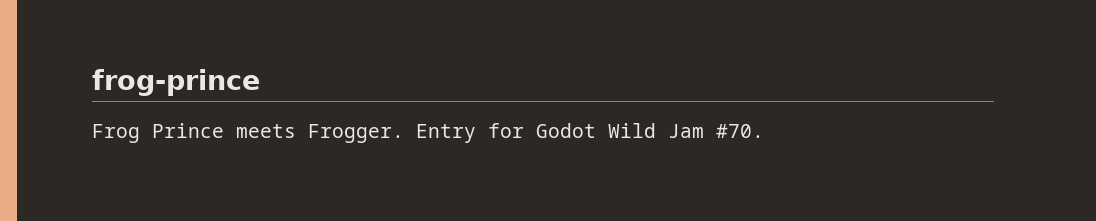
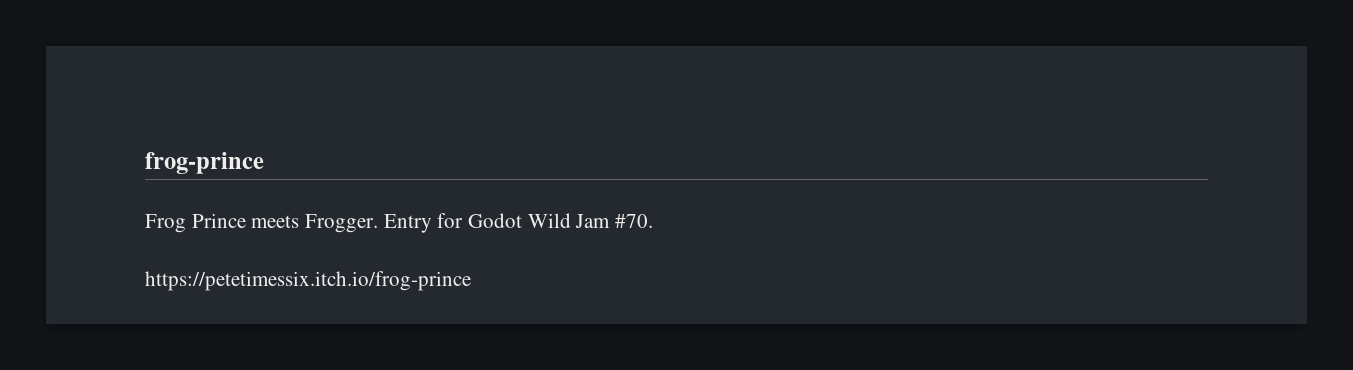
(764, 131) none -> [145,271,471,291] // https://petetimessix.itch.io/frog-prince

